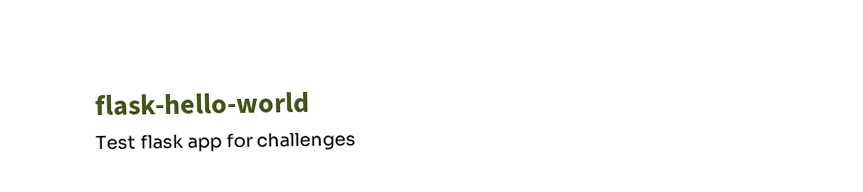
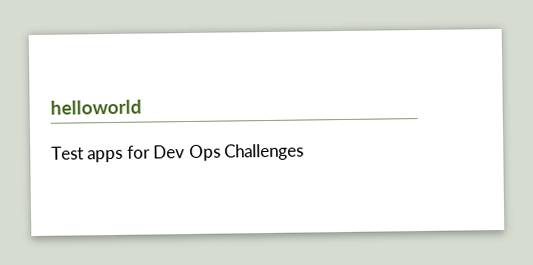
[94,91,310,117] flask-hello-world -> [50,99,142,115] helloworld
[139,131,357,152] flask app for challenges -> [87,143,305,163] apps for Dev Ops Challenges

